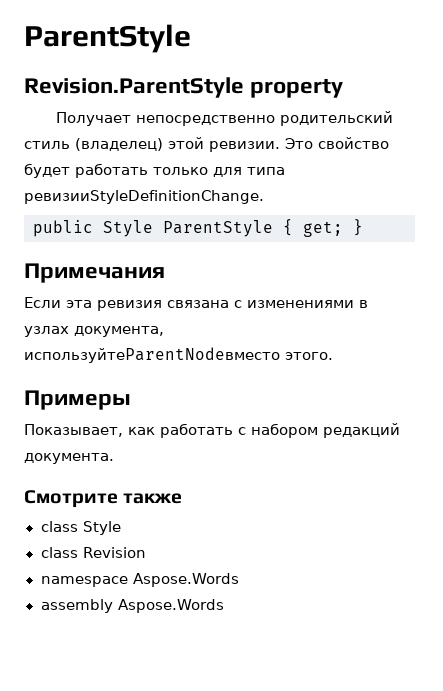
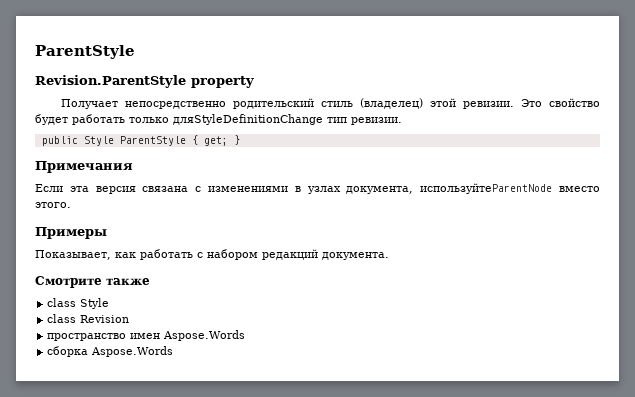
[213,167,285,177] [24,190,264,204] для типа ревизииStyleDefinitionChange. -> [173,114,402,125] дляStyleDefinitionChange тип ревизии.
[97,300,162,311] ревизия -> [95,186,136,194] версия
[24,347,280,363] используйтеParentNodeвместо -> [420,183,600,194] используйтеParentNode вместо
[40,576,128,587] namespace -> [47,333,161,341] пространство имен
[40,599,113,613] assembly -> [47,346,89,357] сборка

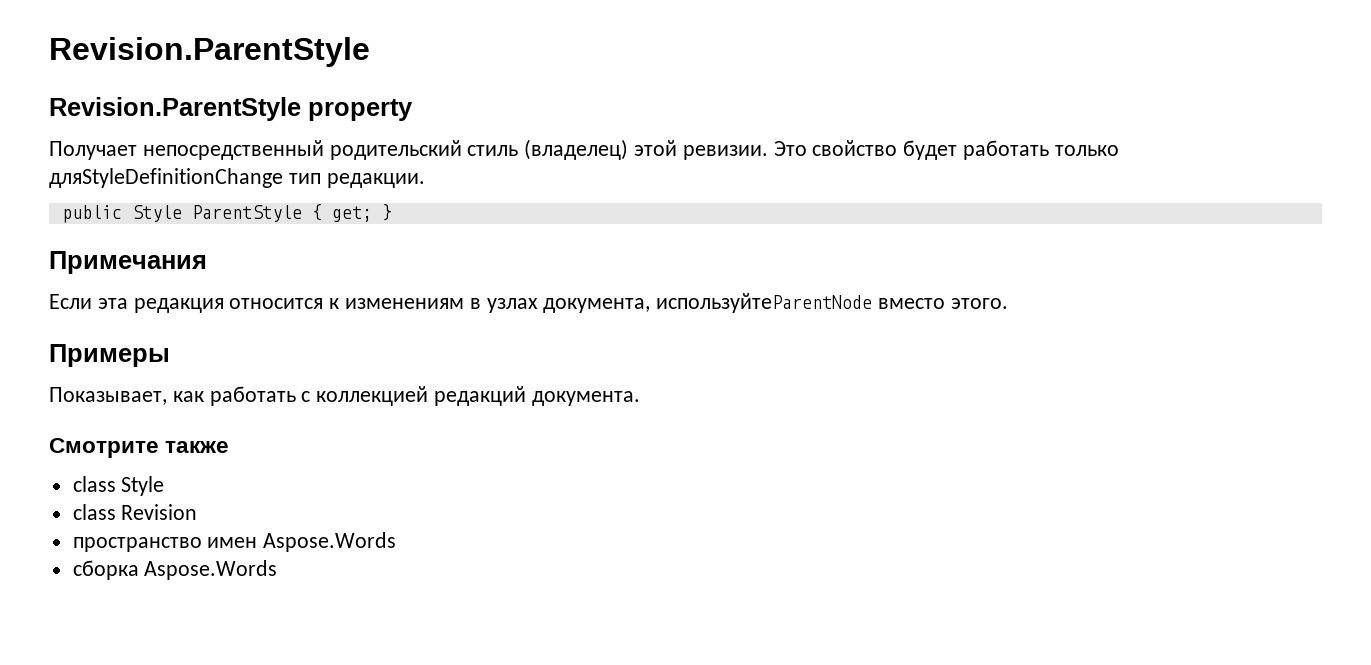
[35,45,135,59] ParentStyle -> [49,37,370,67] Revision.ParentStyle
[125,101,227,109] непосредственно -> [142,140,324,160] непосредственный
[351,117,402,125] ревизии. -> [326,173,425,188] редакции.
[95,186,288,194] версия связана с изменениями -> [133,298,465,313] редакция относится к изменениям
[207,249,258,260] набором -> [316,386,429,406] коллекцией

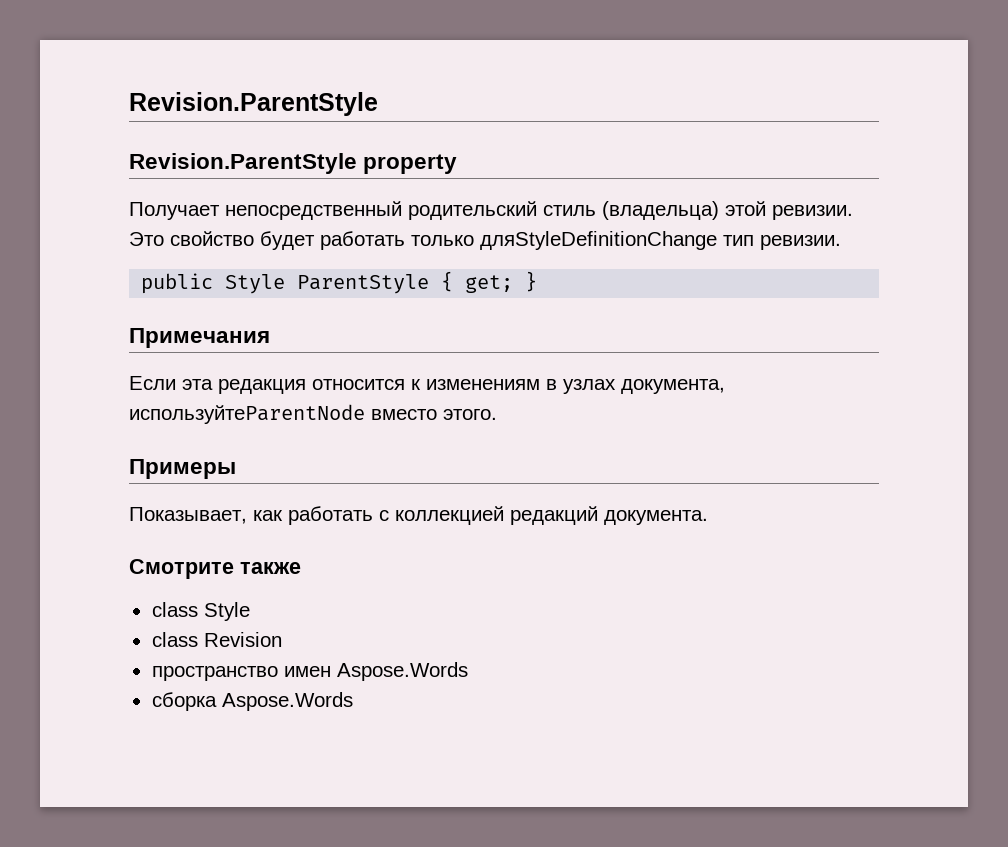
[524,139,629,160] (владелец) -> [602,201,719,220] (владельца)
[326,173,425,188] редакции. -> [760,235,841,250] ревизии.

